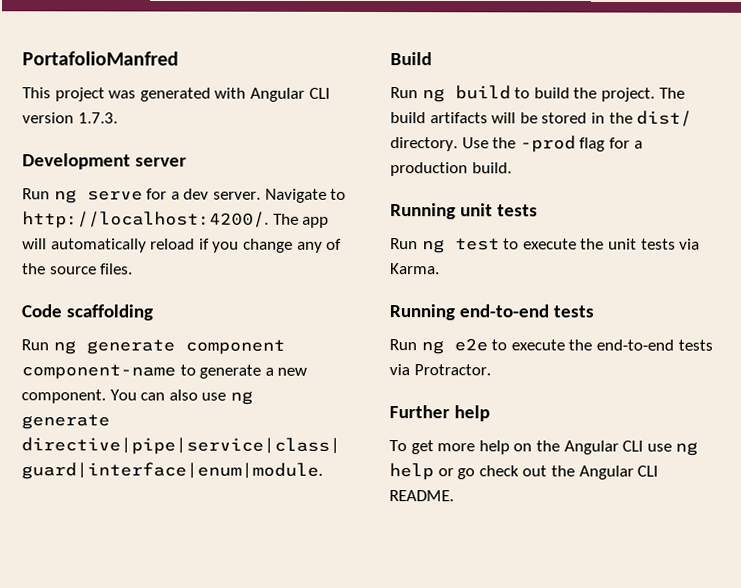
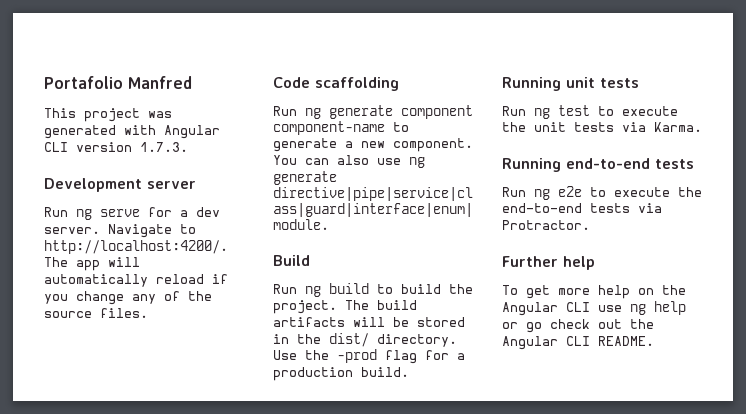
[22,51,179,66] PortafolioManfred -> [44,76,192,89] Portafolio Manfred

